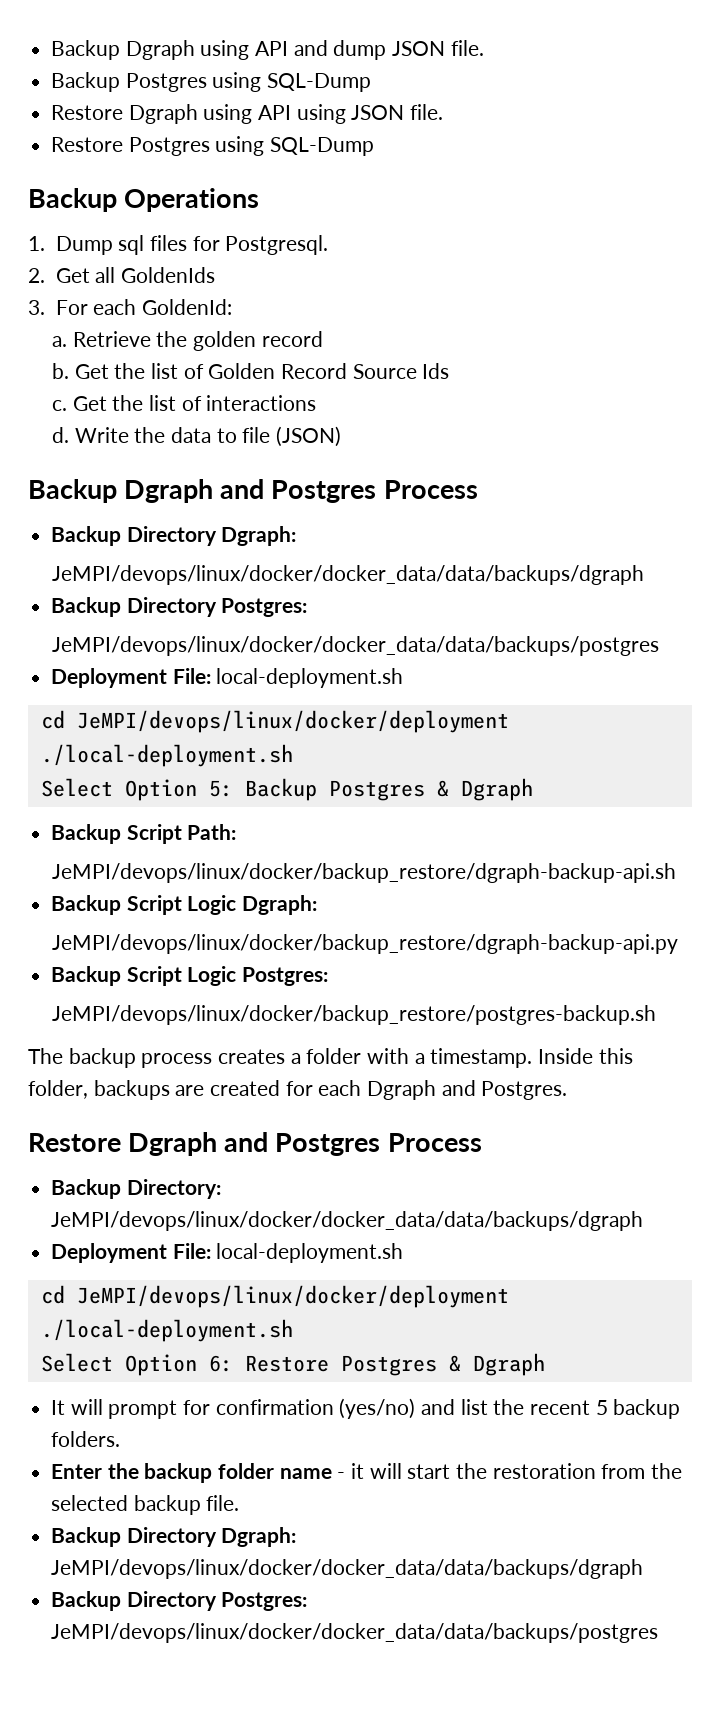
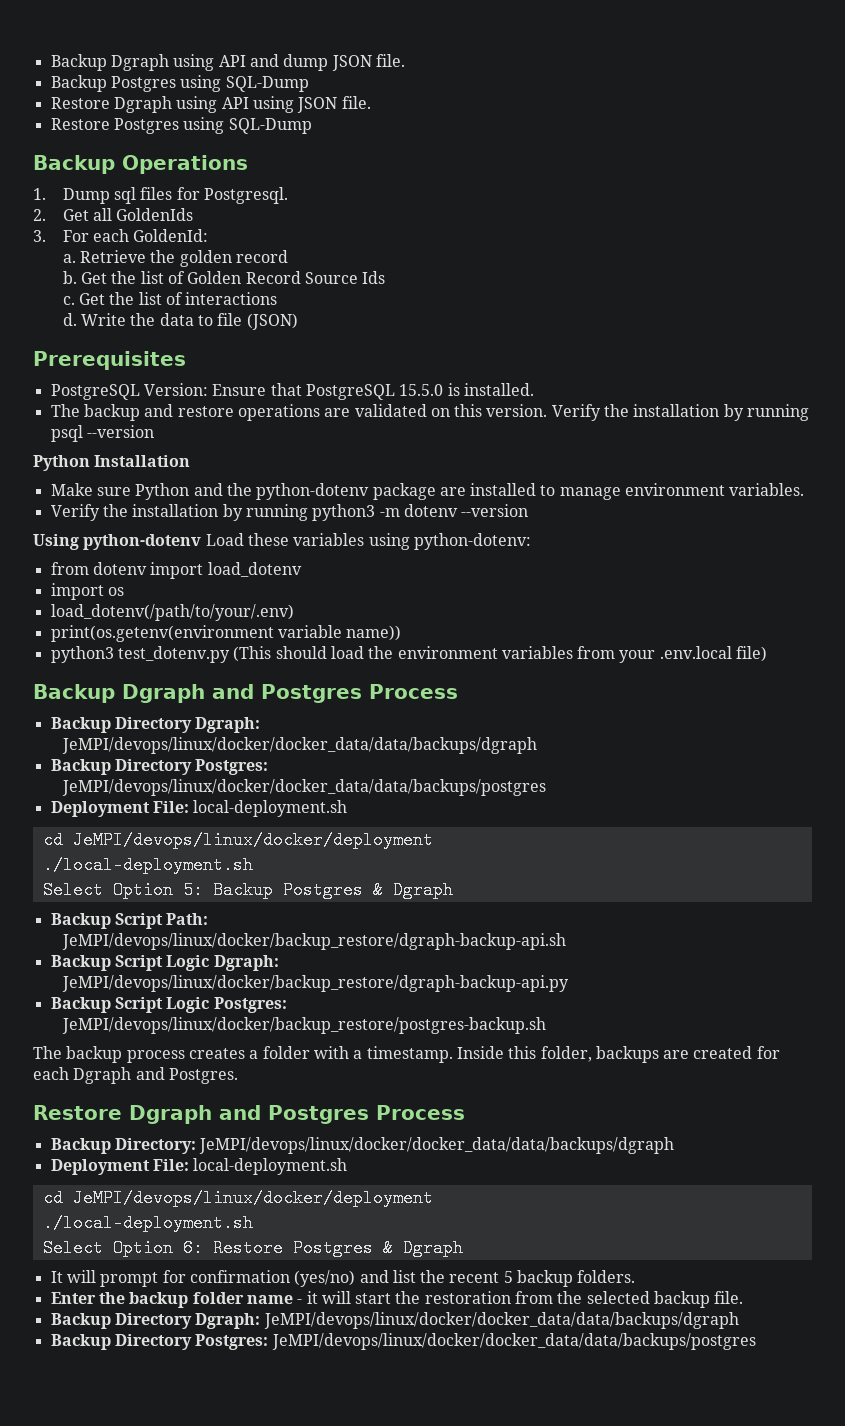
(342, 436) none -> [33,351,186,370] [50,383,534,400] [50,404,810,421] [50,425,154,442] [33,455,191,471] [50,483,805,500] [50,504,529,521] [33,533,531,550] [50,562,302,579] [50,583,124,600] [50,604,294,621] [50,625,402,642] [50,646,768,663] // Prerequisites // PostgreSQL Version: Ensure that PostgreSQL 15.5.0 is installed. // The backup and restore operations are validated on this version. Verify the installation by running psql --version // Python Installation // Make sure Python and the python-dotenv package are installed to manage environment variables. // Verify the installation by running python3 -m dotenv --version // Using python-dotenv Load these variables using python-dotenv: // from dotenv import load_dotenv // import os // load_dotenv(/path/to/your/.env) // print(os.getenv(environment variable name)) // python3 test_dotenv.py (This should load the environment variables from your .env.local file)

